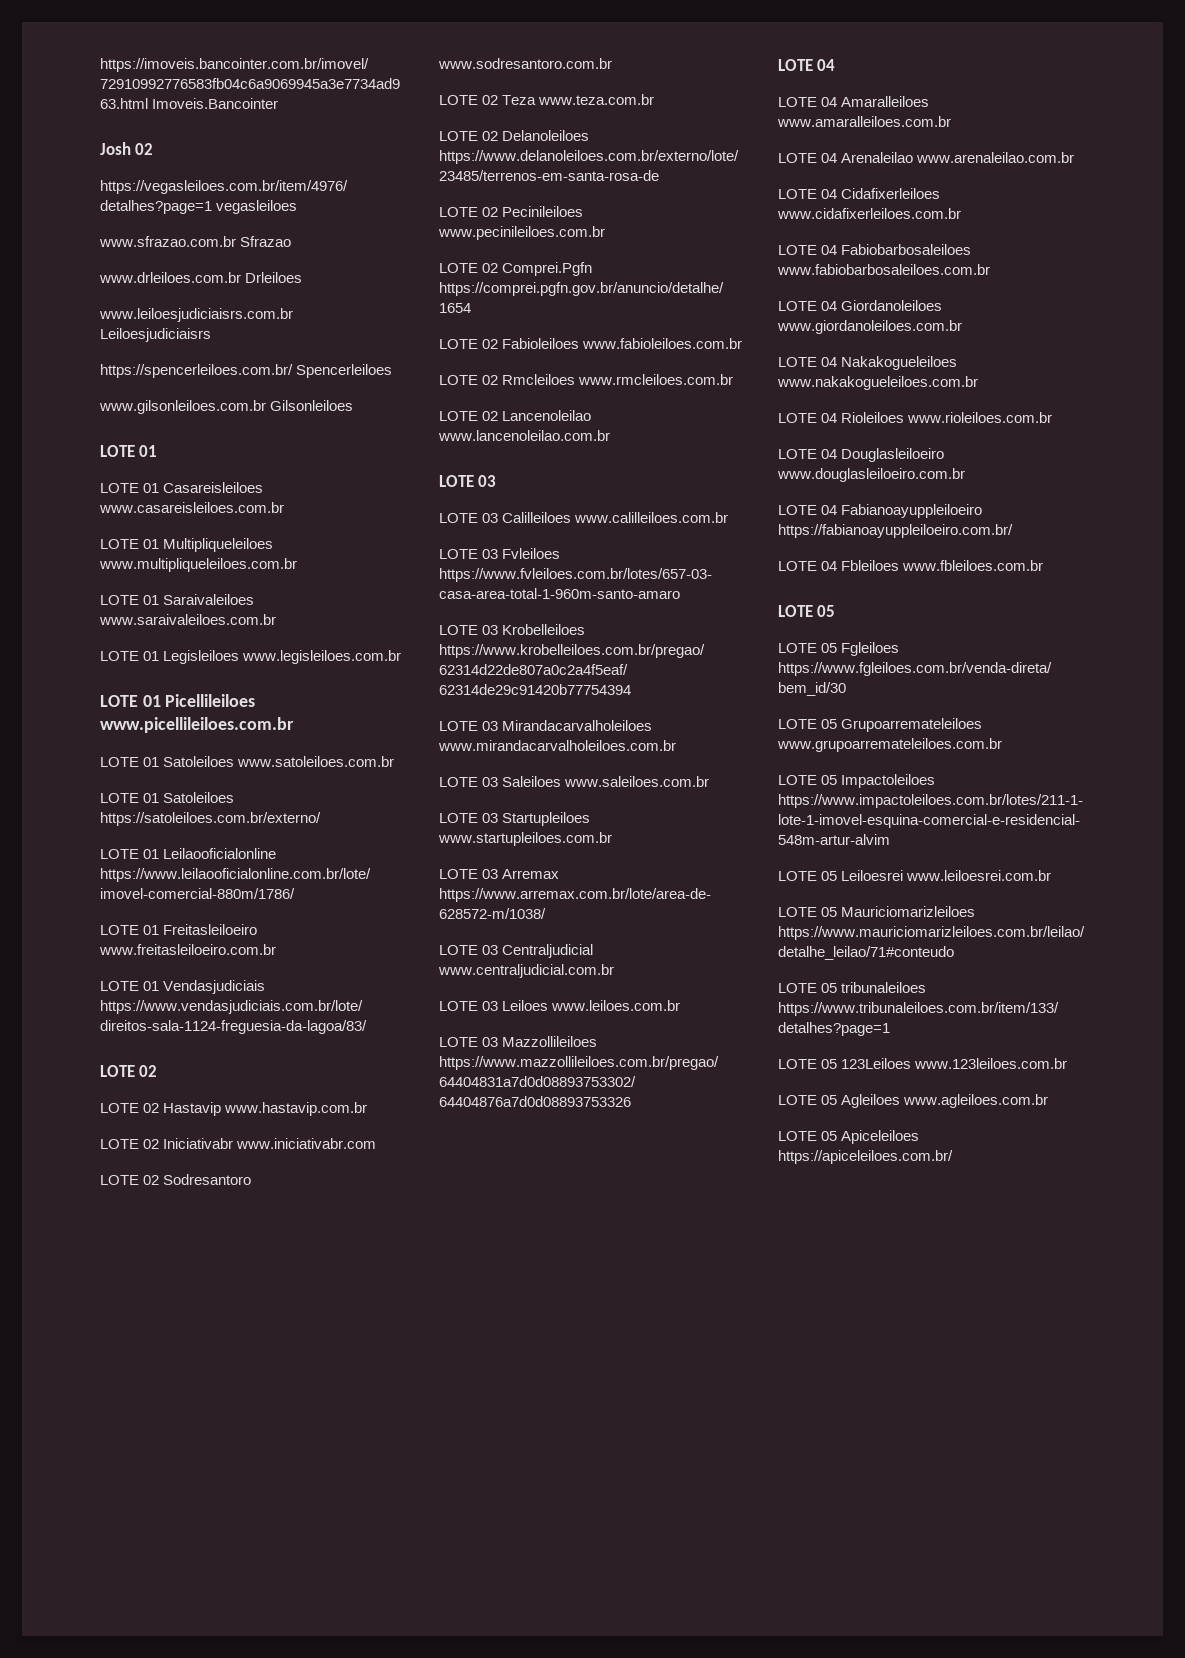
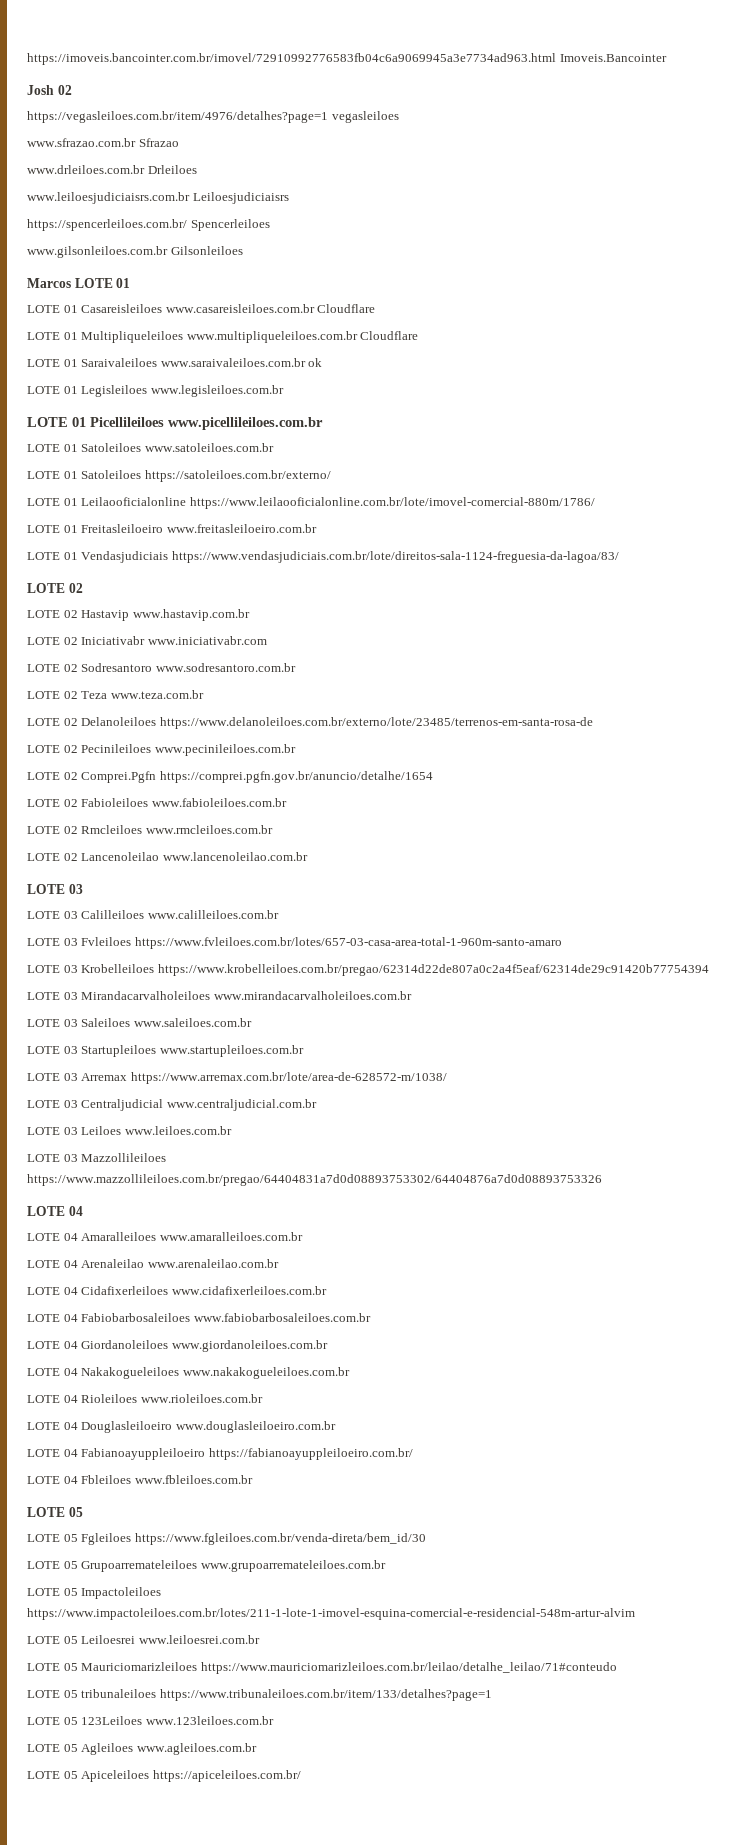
(354, 405) none -> [27,278,71,288] Marcos
(284, 507) none -> [317,304,376,313] Cloudflare
(297, 565) none -> [360,331,419,340] Cloudflare
(276, 619) none -> [308,358,323,367] ok

